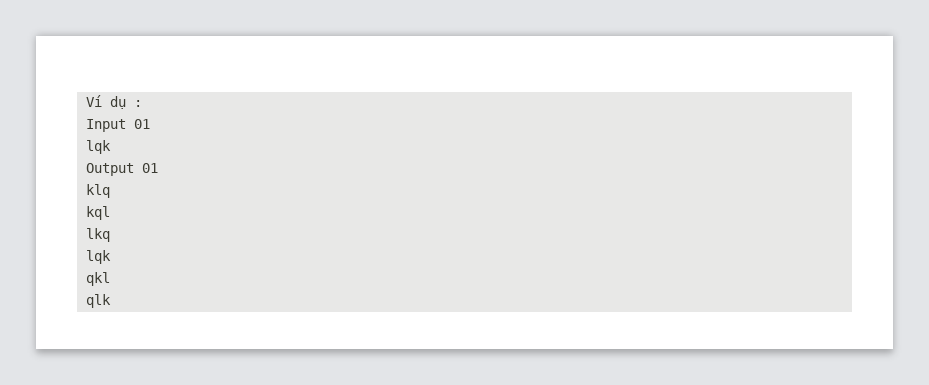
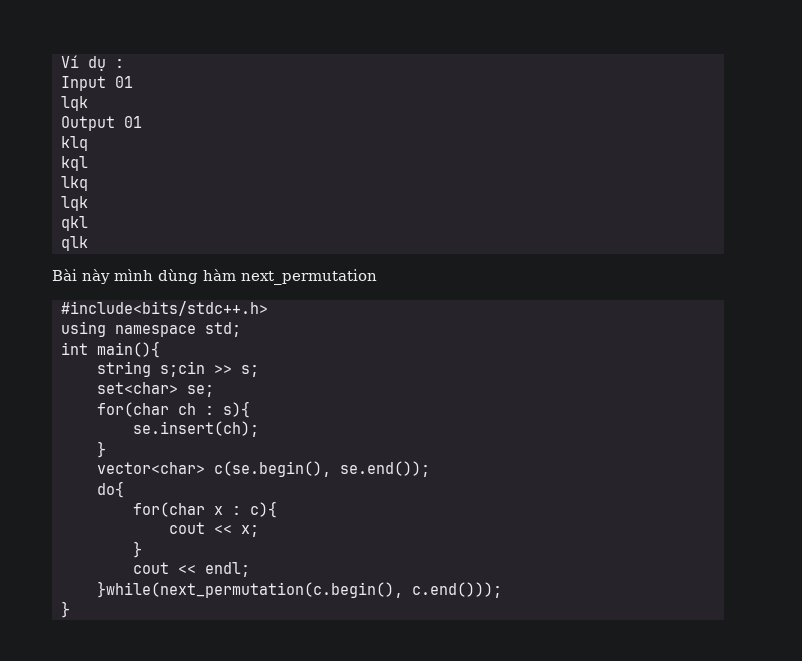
(111, 301) none -> [52,269,377,285] [61,301,268,316] [61,321,241,337] [61,341,160,358] [97,361,259,377] [97,382,214,397] [97,401,250,418] [133,421,259,437] [97,441,106,458] [97,461,430,477] [97,481,124,498] [133,501,277,518] [169,522,259,537] [133,541,142,558] [133,562,250,577] [97,581,502,598] [61,601,70,618] // Bài này mình dùng hàm next_permutation // #include<bits/stdc++.h> // using namespace std; // int main(){ // string s;cin >> s; // set<char> se; // for(char ch : s){ // se.insert(ch); // } // vector<char> c(se.begin(), se.end()); // do{ // for(char x : c){ // cout << x; // } // cout << endl; // }while(next_permutation(c.begin(), c.end())); // }

